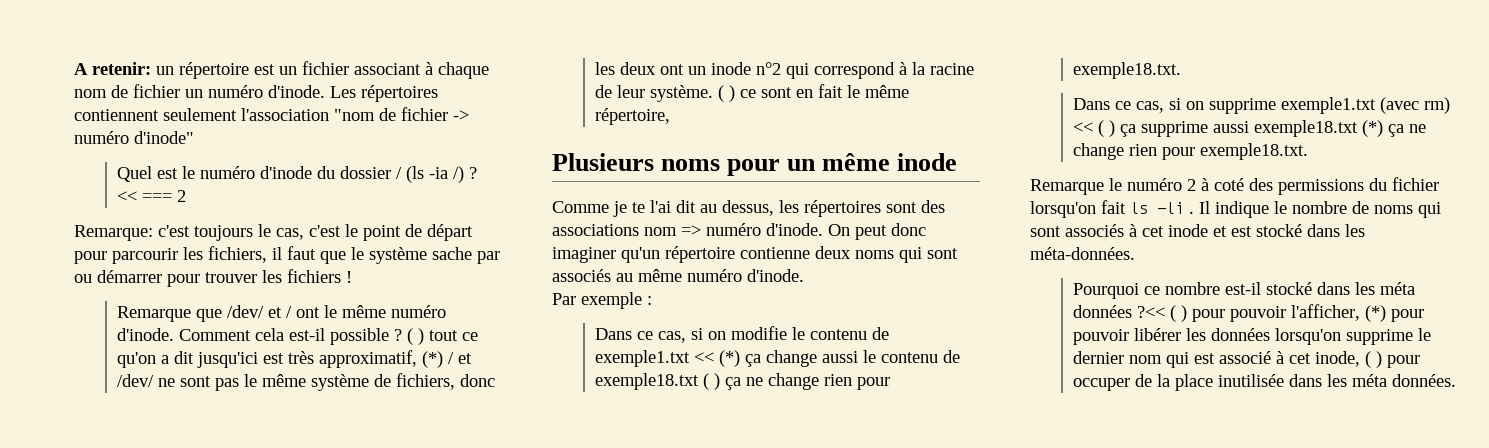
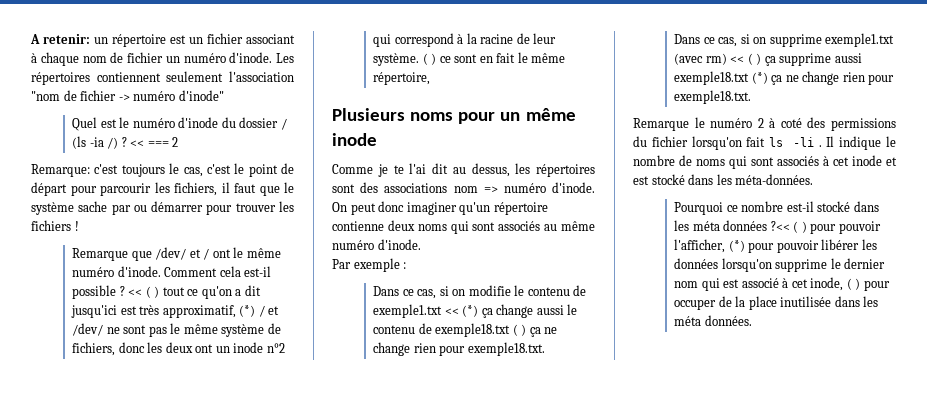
(403, 335) none -> [128,289,143,296] <<

